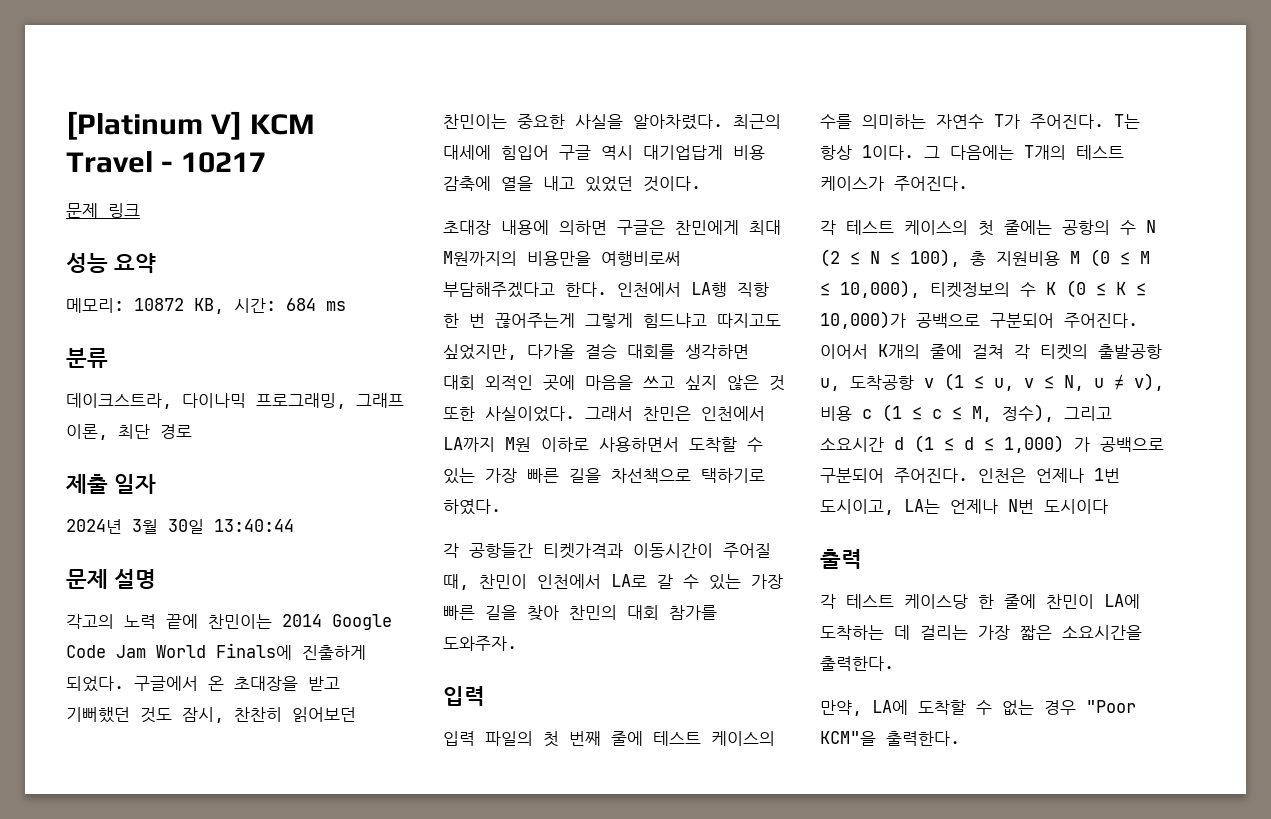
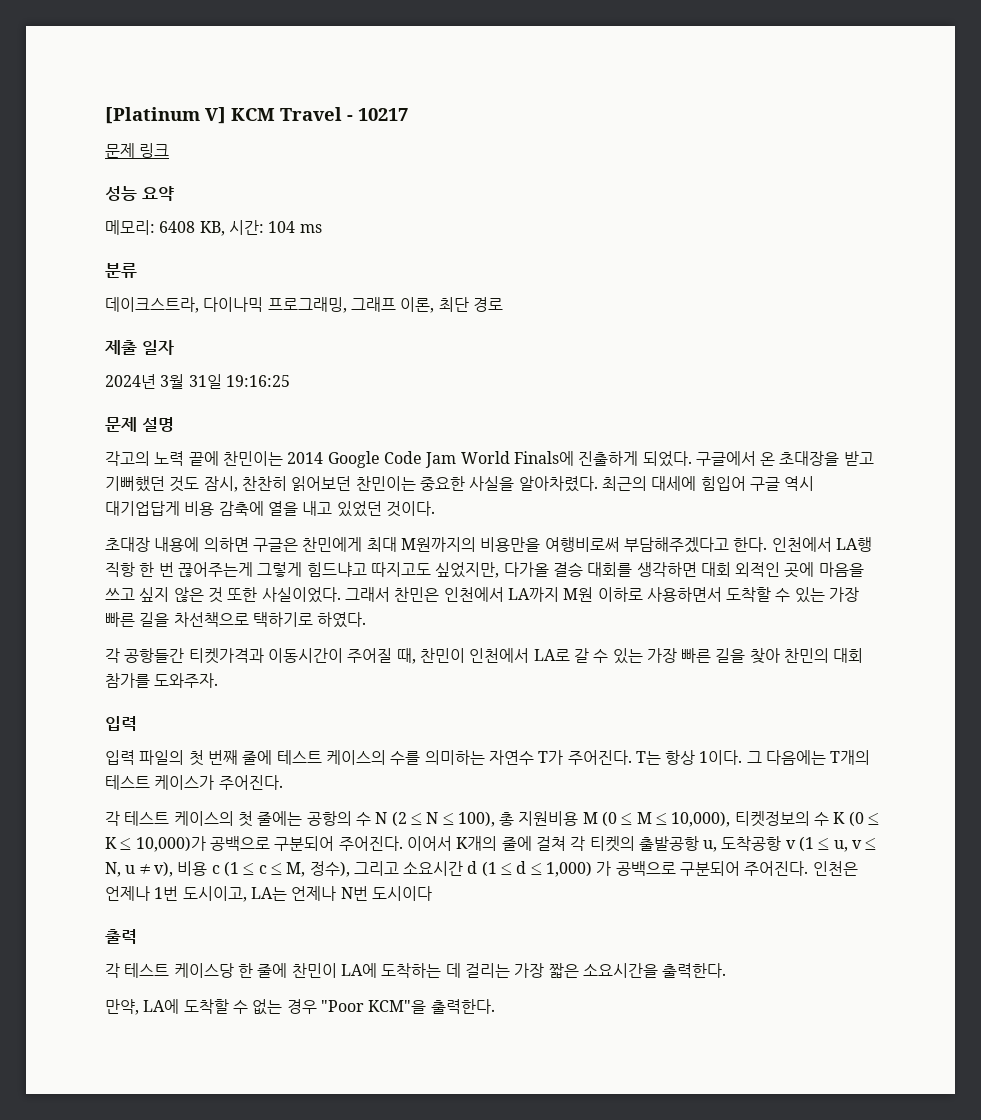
[134,298,184,311] 10872 -> [159,221,196,233] 6408
[286,298,316,311] 684 -> [268,221,296,233] 104
[168,519,294,534] 30일 13:40:44 -> [188,374,290,389] 31일 19:16:25

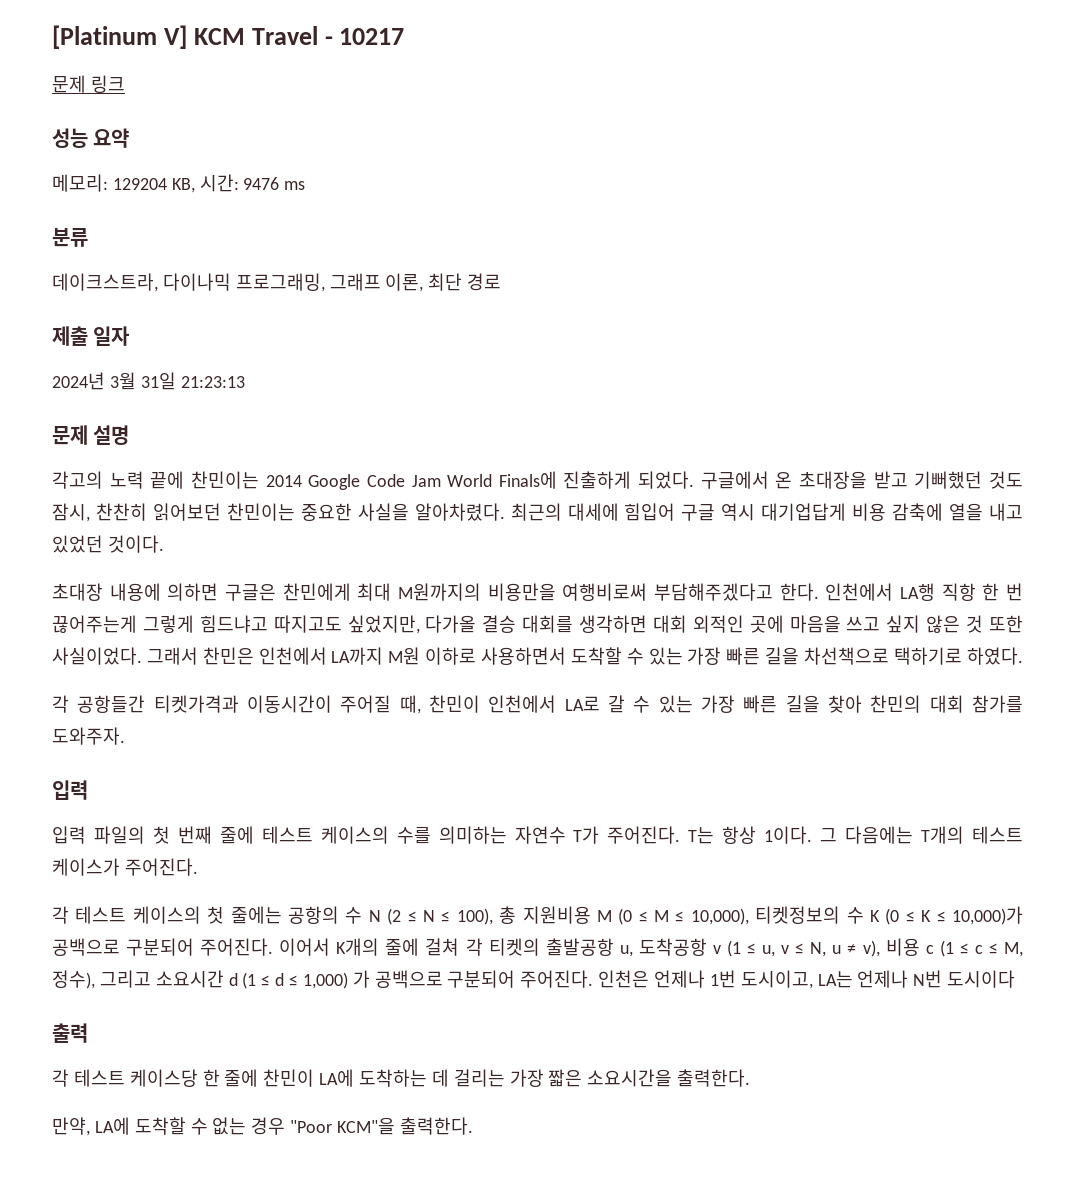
[159,221,196,233] 6408 -> [112,178,167,190] 129204
[268,221,296,233] 104 -> [243,177,280,190] 9476
[225,375,290,387] 19:16:25 -> [180,376,245,388] 21:23:13

